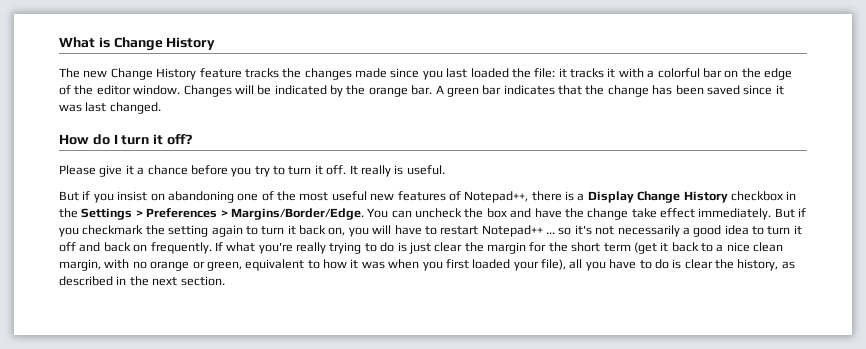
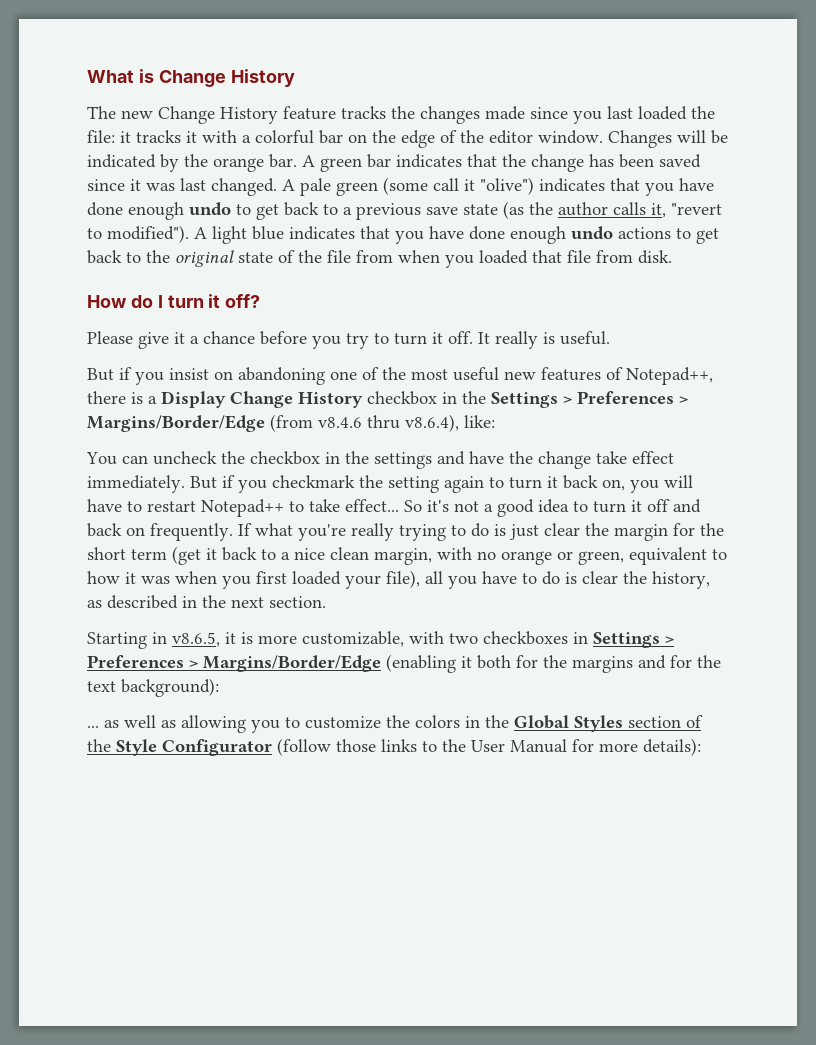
(161, 108) none -> [282,177,714,196] [87,201,722,220] [87,225,719,244] [87,250,672,268] A pale green (some call it "olive") indicates that you have done enough undo to get back to a previous save state (as the author calls it, "revert to modified"). A light blue indicates that you have done enough undo actions to get back to the original state of the file from when you loaded that file from disk.
[230,208,507,220] Margins/Border/Edge. You can uncheck the box -> [87,414,495,432] [86,451,432,469] Margins/Border/Edge (from v8.4.6 thru v8.6.4), like: // You can uncheck the checkbox in the settings
[546,227,572,235] ... so -> [289,499,422,512] to take effect... So
[617,225,680,237] necessarily -> (479, 506) none
(225, 281) none -> [87,631,674,649] [87,654,721,673] [87,678,219,697] [87,715,703,733] [87,738,701,756] // Starting in v8.6.5, it is more customizable, with two checkboxes in Settings > Preferences > Margins/Border/Edge (enabling it both for the margins and for the text background): // ... as well as allowing you to customize the colors in the Global Styles section of the Style Configurator (follow those links to the User Manual for more details):

